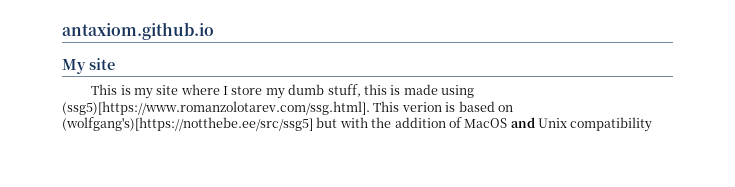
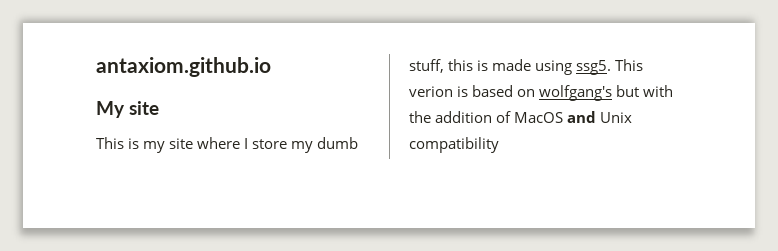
[62,101,370,115] (ssg5)[https://www.romanzolotarev.com/ssg.html]. -> [576,60,612,75] ssg5.
[62,117,313,131] (wolfgang's)[https://notthebe.ee/src/ssg5] -> [539,85,613,101] wolfgang's

